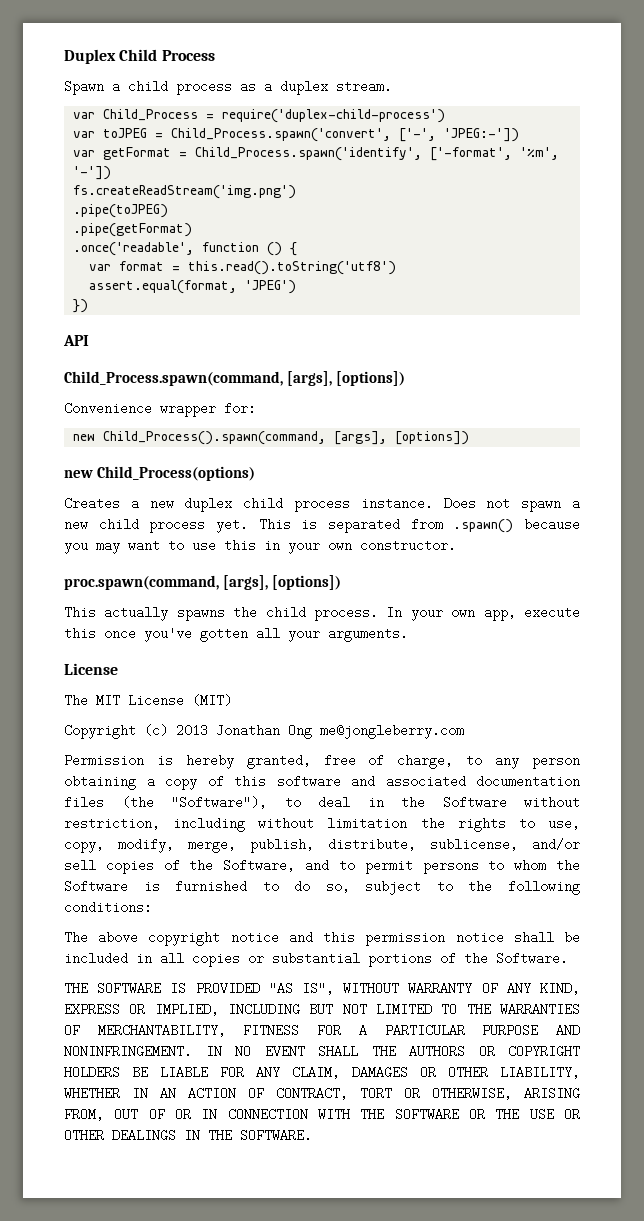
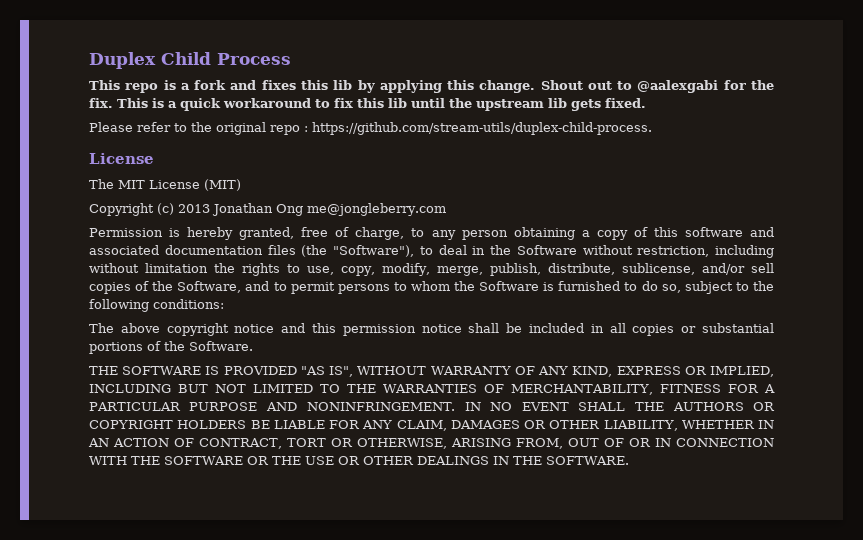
[64,80,392,95] [73,109,446,123] [73,128,520,142] [73,147,560,161] [73,166,112,180] [73,185,297,199] [73,204,169,218] [73,223,193,237] [73,242,298,256] [89,261,397,275] [89,280,297,294] [73,299,89,313] [63,335,89,346] [64,371,405,386] [64,402,256,417] [73,431,470,445] [64,466,255,481] [64,497,580,512] [64,518,580,533] [64,539,456,554] [64,575,341,590] [64,606,580,621] [64,627,408,642] Spawn a child process as a duplex stream. // var Child_Process = require('duplex-child-process') // var toJPEG = Child_Process.spawn('convert', ['-', 'JPEG:-']) // var getFormat = Child_Process.spawn('identify', ['-format', '%m', '-']) // fs.createReadStream('img.png') // .pipe(toJPEG) // .pipe(getFormat) // .once('readable', function () { // var format = this.read().toString('utf8') // assert.equal(format, 'JPEG') // }) // API // Child_Process.spawn(command, [args], [options]) // Convenience wrapper for: // new Child_Process().spawn(command, [args], [options]) // new Child_Process(options) // Creates a new duplex child process instance. Does not spawn a new child process yet. This is separated from .spawn() because you may want to use this in your own constructor. // proc.spawn(command, [args], [options]) // This actually spawns the child process. In your own app, execute this once you've gotten all your arguments. -> [89,80,775,93] [89,98,646,111] [89,122,652,135] This repo is a fork and fixes this lib by applying this change. Shout out to @aalexgabi for the fix. This is a quick workaround to fix this lib until the upstream lib gets fixed. // Please refer to the original repo : https://github.com/stream-utils/duplex-child-process.

